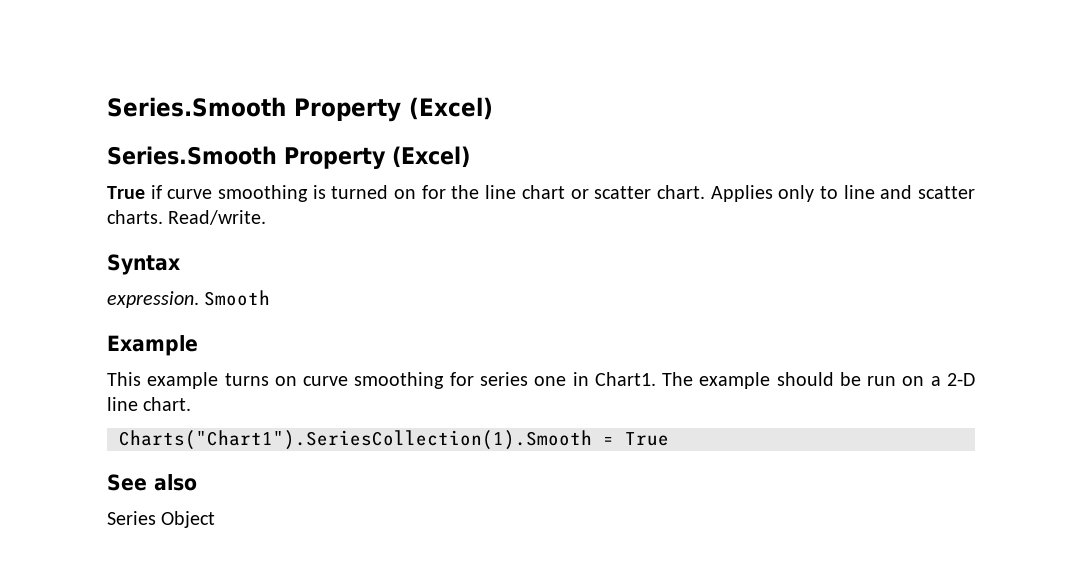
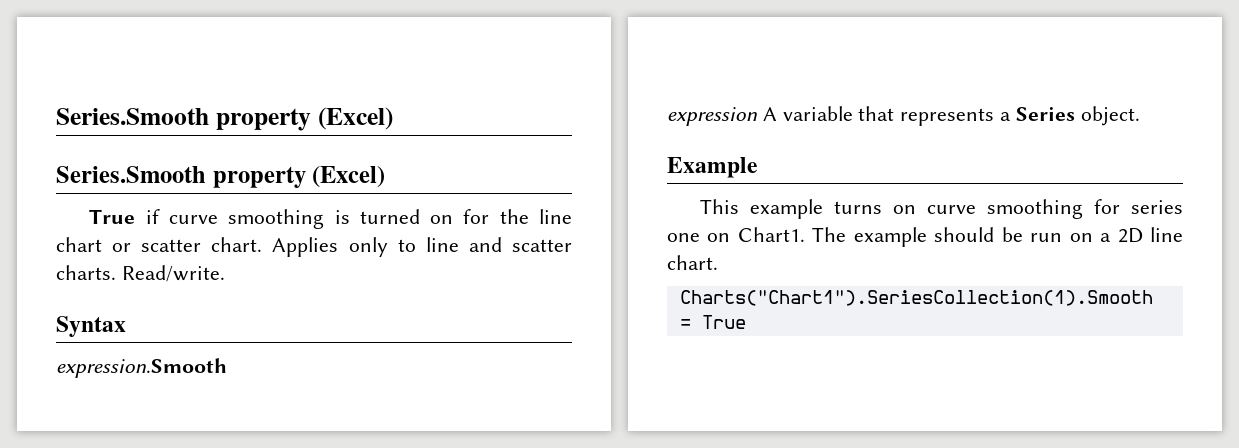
[107,97,401,122] Series.Smooth Property -> [56,108,311,131] Series.Smooth property
[284,147,386,169] Property -> [212,166,306,188] property
[107,290,271,308] expression. Smooth -> [56,358,227,378] [667,106,1140,126] expression.Smooth // expression A variable that represents a Series object.
[572,372,589,386] in -> [707,233,731,242] on
[947,373,976,386] 2-D -> [1117,228,1143,243] 2D
[107,474,197,491] [107,511,216,528] // See also // Series Object -> (746, 322) none

